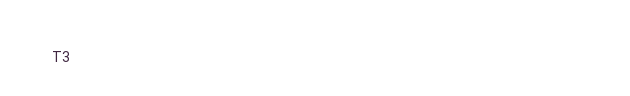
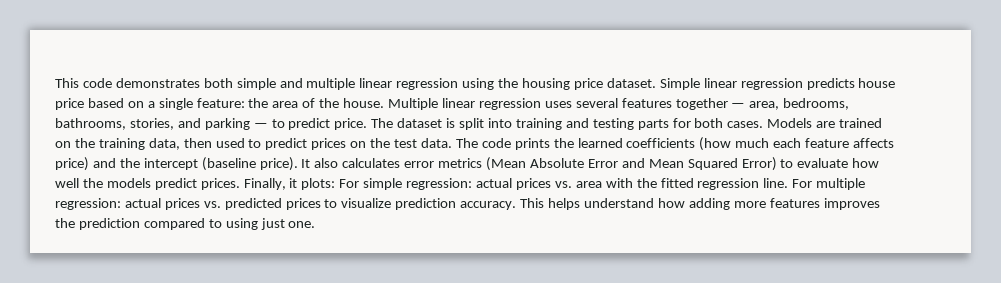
[52,51,70,62] T3 -> [55,78,896,90] [55,98,850,110] [55,118,883,130] [55,137,895,151] [55,157,880,171] [55,178,866,190] [55,198,880,210] [55,218,316,230] This code demonstrates both simple and multiple linear regression using the housing price dataset. Simple linear regression predicts house price based on a single feature: the area of the house. Multiple linear regression uses several features together — area, bedrooms, bathrooms, stories, and parking — to predict price. The dataset is split into training and testing parts for both cases. Models are trained on the training data, then used to predict prices on the test data. The code prints the learned coefficients (how much each feature affects price) and the intercept (baseline price). It also calculates error metrics (Mean Absolute Error and Mean Squared Error) to evaluate how well the models predict prices. Finally, it plots: For simple regression: actual prices vs. area with the fitted regression line. For multiple regression: actual prices vs. predicted prices to visualize prediction accuracy. This helps understand how adding more features improves the prediction compared to using just one.

